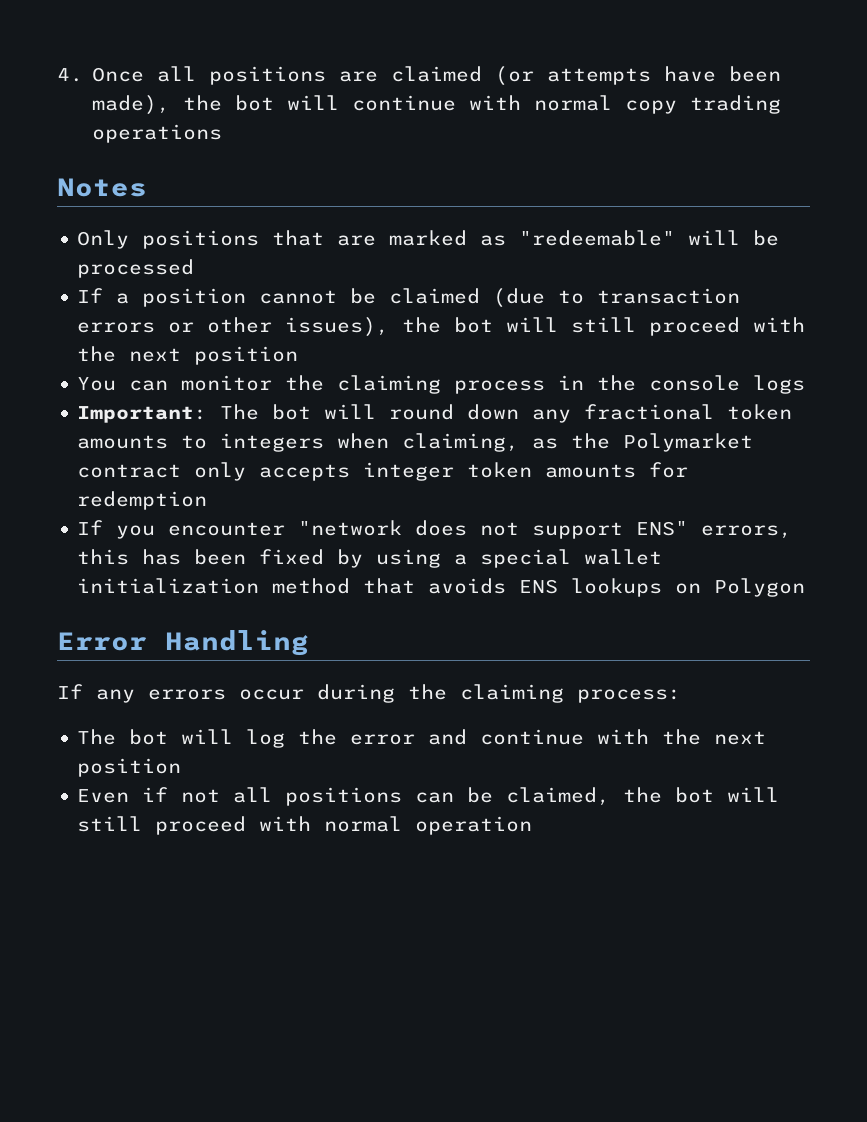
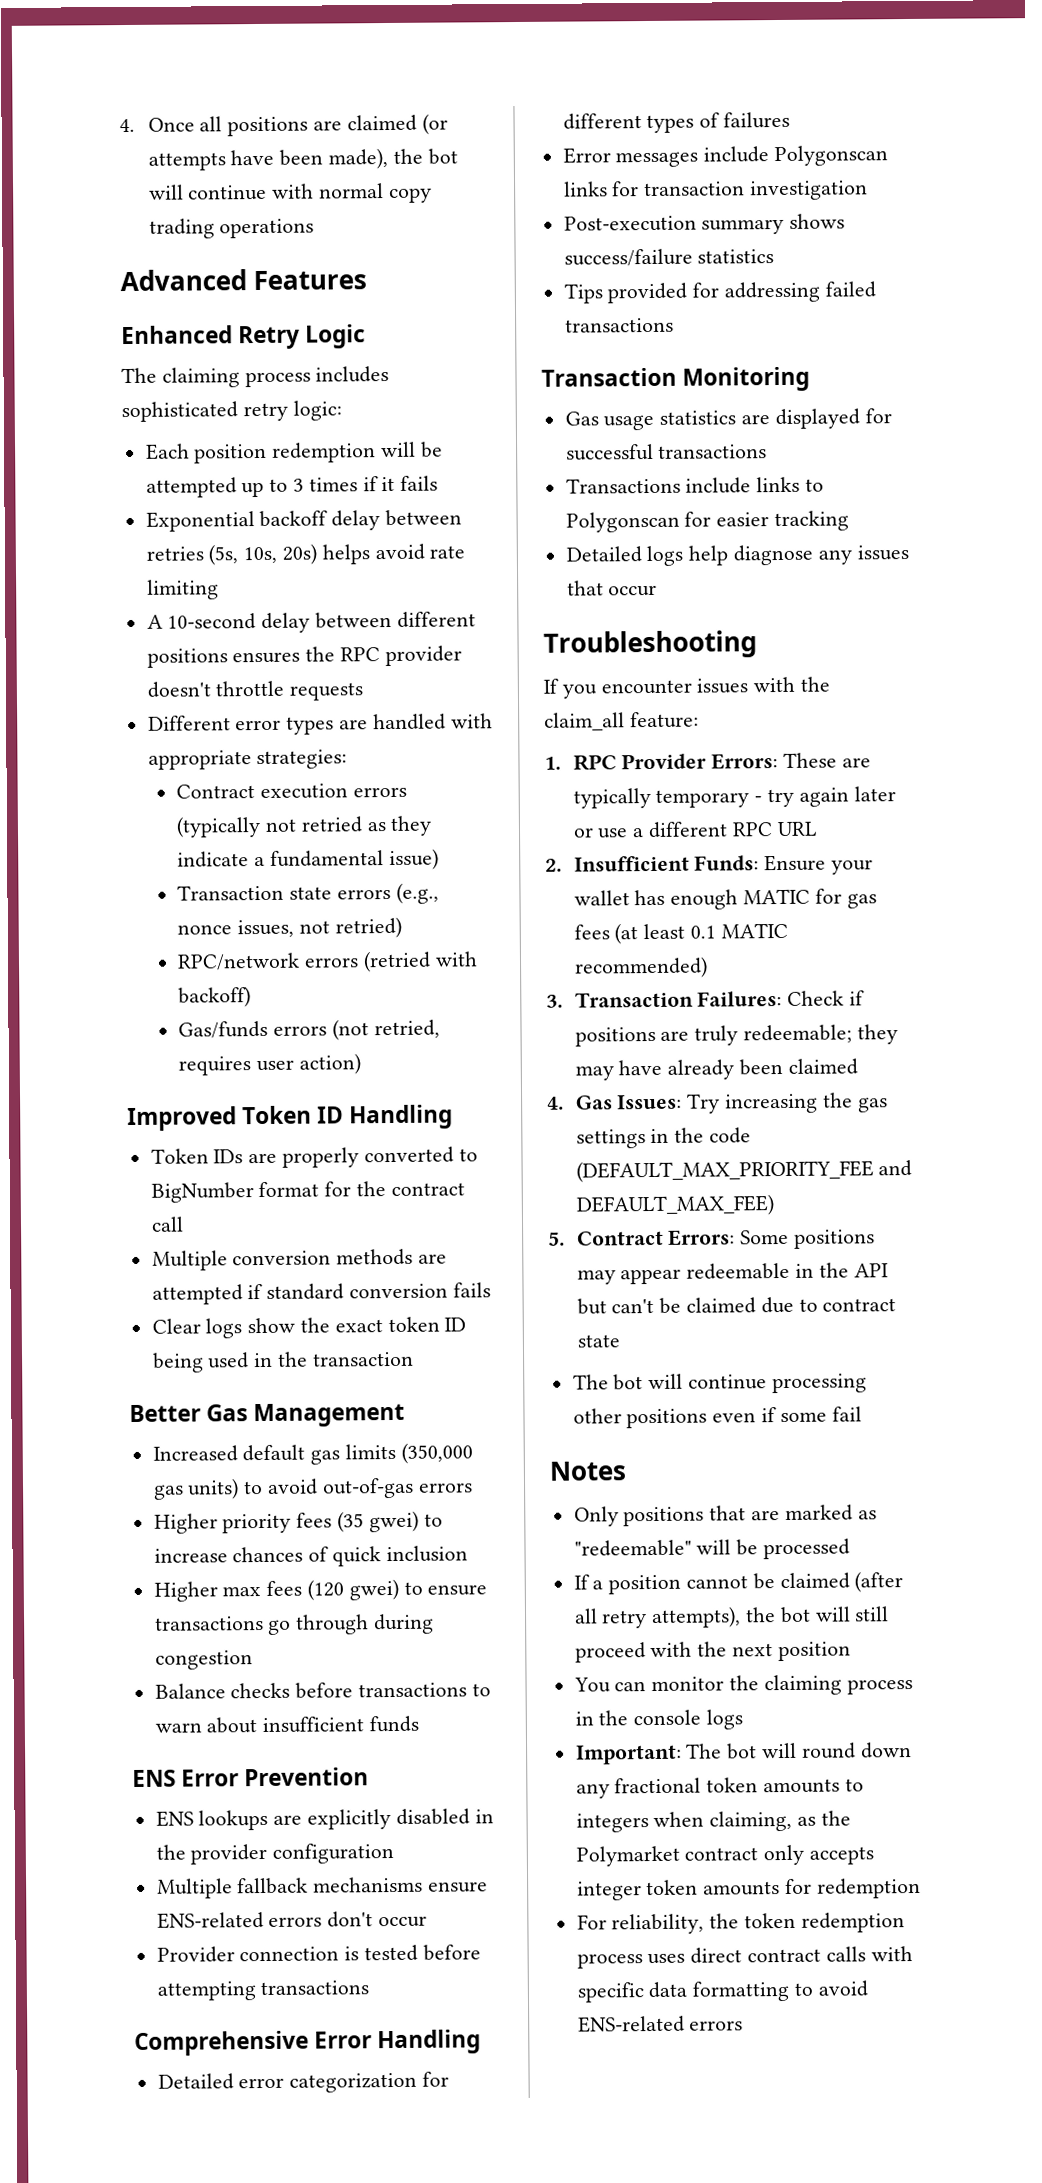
(223, 133) none -> [120,269,368,292] [121,324,367,350] [121,365,390,388] [121,400,342,423] [145,441,443,464] [145,475,439,498] [145,509,463,532] [145,543,466,566] [146,579,219,600] [146,611,476,633] [146,645,462,668] [146,680,364,701] [147,713,493,735] [147,749,348,770] [176,783,407,799] [176,815,433,838] [177,848,439,871] [177,882,439,904] [177,916,402,939] [177,950,478,973] [178,986,252,1008] [178,1019,440,1041] [178,1053,361,1076] [127,1104,454,1132] [150,1146,478,1168] [150,1181,465,1203] [150,1216,184,1232] [151,1248,448,1271] [151,1282,491,1305] [151,1316,467,1339] [151,1351,414,1373] [129,1402,406,1428] [152,1442,473,1465] [153,1477,473,1500] [153,1510,443,1534] [153,1545,468,1567] [153,1578,488,1602] [154,1613,435,1635] [154,1650,253,1670] [154,1682,491,1699] [154,1715,420,1734] [132,1767,370,1788] [155,1808,494,1831] [155,1842,395,1865] [156,1876,489,1899] [156,1911,428,1929] [156,1944,481,1963] [156,1980,370,2001] [134,2029,482,2056] [157,2071,450,2093] [562,111,791,134] [562,145,889,168] [563,180,869,201] [563,213,846,235] [563,248,775,267] [563,281,876,304] [564,317,674,333] [541,366,811,392] [564,408,892,431] [565,443,768,461] [565,476,825,494] [565,510,850,533] [565,544,909,567] [566,580,658,597] [543,630,757,659] [543,676,831,699] [544,711,699,731] [544,752,871,771] [572,786,896,809] [572,821,817,839] [545,854,873,875] [573,888,877,910] [573,922,788,945] [573,956,708,979] [546,990,865,1008] [574,1024,898,1047] [574,1058,858,1081] [547,1092,888,1114] [575,1127,751,1149] [575,1159,913,1183] [575,1194,774,1217] [548,1229,875,1249] [576,1262,889,1285] [576,1296,897,1315] [576,1334,620,1348] [572,1373,867,1394] [572,1406,862,1429] // Advanced Features // Enhanced Retry Logic // The claiming process includes sophisticated retry logic: // Each position redemption will be attempted up to 3 times if it fails // Exponential backoff delay between retries (5s, 10s, 20s) helps avoid rate limiting // A 10-second delay between different positions ensures the RPC provider doesn't throttle requests // Different error types are handled with appropriate strategies: // Contract execution errors (typically not retried as they indicate a fundamental issue) // Transaction state errors (e.g., nonce issues, not retried) // RPC/network errors (retried with backoff) // Gas/funds errors (not retried, requires user action) // Improved Token ID Handling // Token IDs are properly converted to BigNumber format for the contract call // Multiple conversion methods are attempted if standard conversion fails // Clear logs show the exact token ID being used in the transaction // Better Gas Management // Increased default gas limits (350,000 gas units) to avoid out-of-gas errors // Higher priority fees (35 gwei) to increase chances of quick inclusion // Higher max fees (120 gwei) to ensure transactions go through during congestion // Balance checks before transactions to warn about insufficient funds // ENS Error Prevention // ENS lookups are explicitly disabled in the provider configuration // Multiple fallback mechanisms ensure ENS-related errors don't occur // Provider connection is tested before attempting transactions // Comprehensive Error Handling // Detailed error categorization for different types of failures // Error messages include Polygonscan links for transaction investigation // Post-execution summary shows success/failure statistics // Tips provided for addressing failed transactions // Transaction Monitoring // Gas usage statistics are displayed for successful transactions // Transactions include links to Polygonscan for easier tracking // Detailed logs help diagnose any issues that occur // Troubleshooting // If you encounter issues with the claim_all feature: // 1. RPC Provider Errors: These are typically temporary - try again later or use a different RPC URL // 2. Insufficient Funds: Ensure your wallet has enough MATIC for gas fees (at least 0.1 MATIC recommended) // 3. Transaction Failures: Check if positions are truly redeemable; they may have already been claimed // 4. Gas Issues: Try increasing the gas settings in the code (DEFAULT_MAX_PRIORITY_FEE and DEFAULT_MAX_FEE) // 5. Contract Errors: Some positions may appear redeemable in the API but can't be claimed due to contract state // The bot will continue processing other positions even if some fail
[493,288,741,308] [77,317,390,337] (due to transaction errors or other issues), -> [854,1571,904,1593] [573,1606,742,1629] (after all retry attempts),
[77,520,793,539] [77,549,663,568] [77,578,806,597] [57,630,309,656] [57,684,681,703] [77,729,767,748] [77,758,182,777] [77,787,780,806] [77,816,533,835] If you encounter "network does not support ENS" errors, this has been fixed by using a special wallet initialization method that avoids ENS lookups on Polygon // Error Handling // If any errors occur during the claiming process: // The bot will log the error and continue with the next position // Even if not all positions can be claimed, the bot will still proceed with normal operation -> [576,1912,905,1935] [576,1946,913,1969] [576,1980,868,2003] [577,2015,744,2033] For reliability, the token redemption process uses direct contract calls with specific data formatting to avoid ENS-related errors

